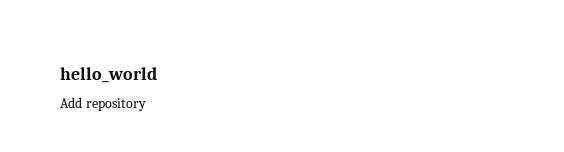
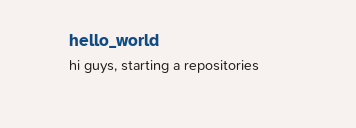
[60,97,146,111] Add repository -> [69,60,259,74] hi guys, starting a repositories

